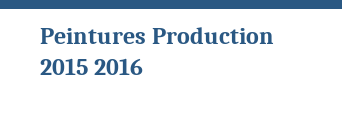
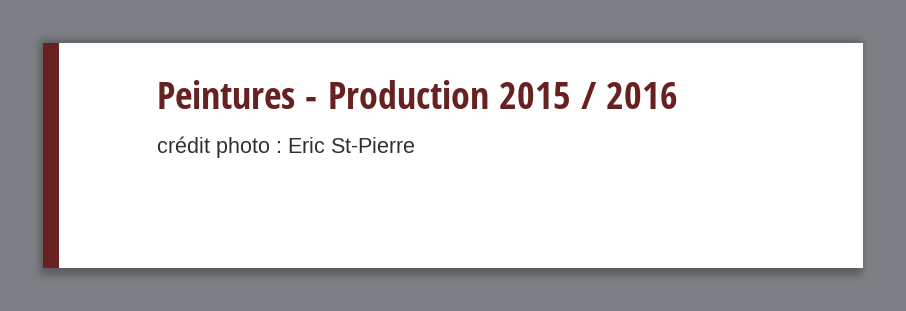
(146, 36) none -> [305,97,318,109] -
(88, 66) none -> [581,82,598,109] /
(144, 66) none -> [157,136,415,158] // crédit photo : Eric St-Pierre

